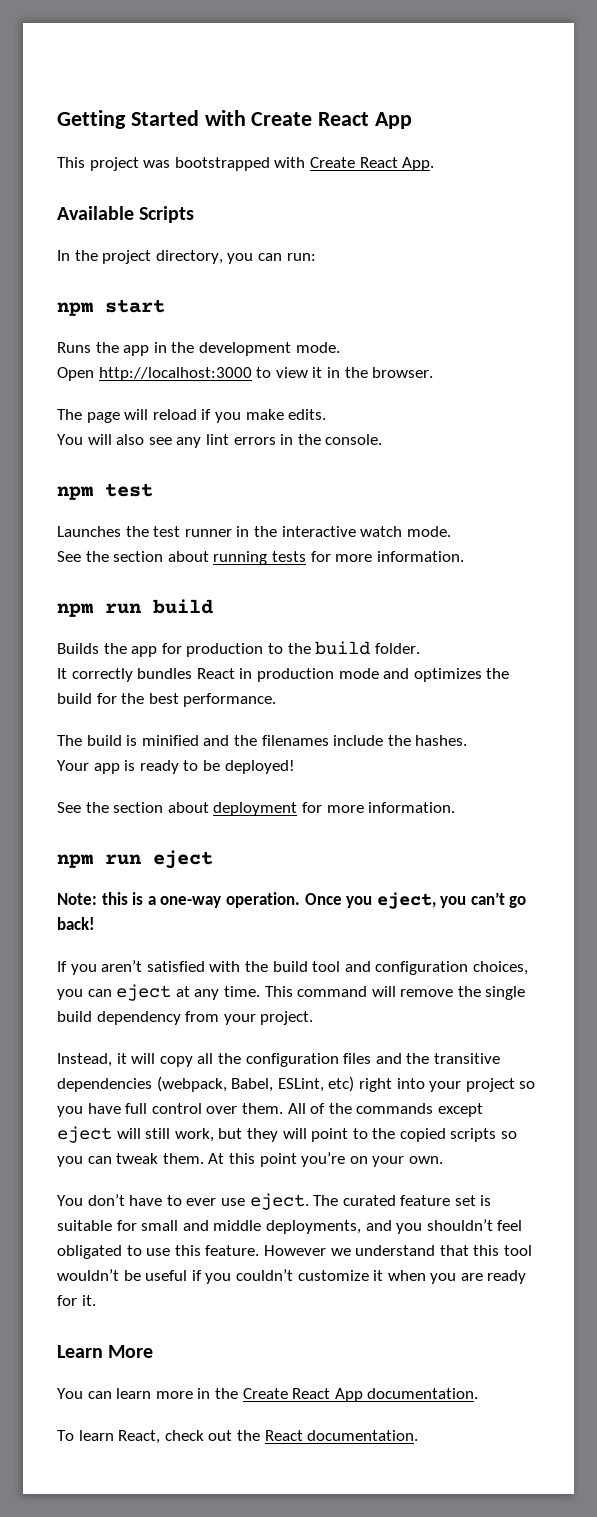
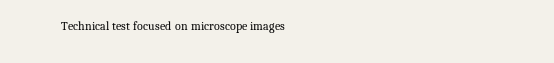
[57,110,413,129] [57,157,435,171] [57,206,195,223] [57,250,316,264] [57,299,165,316] [57,342,340,356] [57,367,434,381] [57,409,327,423] [57,434,383,448] [57,483,153,500] [57,526,451,537] [57,551,464,565] [57,599,213,617] [57,641,420,657] [57,668,510,682] [57,693,277,707] [57,735,468,746] [57,760,295,774] [57,802,456,816] [57,850,213,869] [57,892,527,909] [57,917,95,930] [57,960,528,975] [57,984,526,1001] [57,1011,314,1025] [57,1053,500,1067] [57,1076,536,1092] [57,1103,483,1117] [57,1126,518,1143] [57,1152,443,1167] [57,1193,492,1210] [57,1219,523,1234] [57,1245,532,1259] [57,1269,527,1284] [57,1295,96,1306] [57,1345,154,1358] [57,1388,479,1402] [57,1430,419,1444] Getting Started with Create React App // This project was bootstrapped with Create React App. // Available Scripts // In the project directory, you can run: // npm start // Runs the app in the development mode. // Open http://localhost:3000 to view it in the browser. // The page will reload if you make edits. // You will also see any lint errors in the console. // npm test // Launches the test runner in the interactive watch mode. // See the section about running tests for more information. // npm run build // Builds the app for production to the build folder. // It correctly bundles React in production mode and optimizes the build for the best performance. // The build is minified and the filenames include the hashes. // Your app is ready to be deployed! // See the section about deployment for more information. // npm run eject // Note: this is a one-way operation. Once you eject, you can’t go back! // If you aren’t satisfied with the build tool and configuration choices, you can eject at any time. This command will remove the single build dependency from your project. // Instead, it will copy all the configuration files and the transitive dependencies (webpack, Babel, ESLint, etc) right into your project so you have full control over them. All of the commands except eject will still work, but they will point to the copied scripts so you can tweak them. At this point you’re on your own. // You don’t have to ever use eject. The curated feature set is suitable for small and middle deployments, and you shouldn’t feel obligated to use this feature. However we understand that this tool wouldn’t be useful if you couldn’t customize it when you are ready for it. // Learn More // You can learn more in the Create React App documentation. // To learn React, check out the React documentation. -> [61,21,286,33] Technical test focused on microscope images

